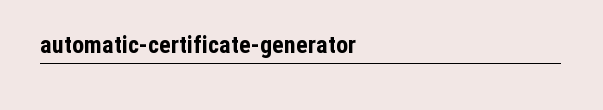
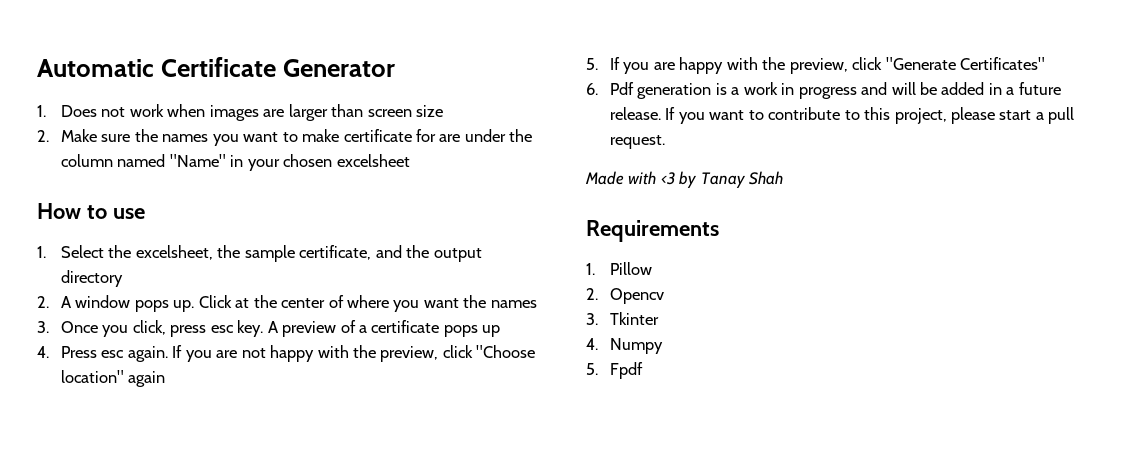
[40,35,356,58] automatic-certificate-generator -> [37,57,396,77] [37,104,444,121] [37,129,533,146] [60,154,410,171] [37,203,145,219] [37,245,482,262] [60,270,123,287] [37,295,537,312] [37,320,501,337] [37,345,536,362] [60,370,166,387] [586,57,1046,74] [586,82,1061,99] [609,107,1075,124] [609,135,665,149] [585,171,784,188] [586,220,719,242] [586,262,652,275] [586,288,664,304] [586,312,659,325] [586,338,663,354] [586,362,643,379] Automatic Certificate Generator // 1. Does not work when images are larger than screen size // 2. Make sure the names you want to make certificate for are under the column named "Name" in your chosen excelsheet // How to use // 1. Select the excelsheet, the sample certificate, and the output directory // 2. A window pops up. Click at the center of where you want the names // 3. Once you click, press esc key. A preview of a certificate pops up // 4. Press esc again. If you are not happy with the preview, click "Choose location" again // 5. If you are happy with the preview, click "Generate Certificates" // 6. Pdf generation is a work in progress and will be added in a future release. If you want to contribute to this project, please start a pull request. // Made with <3 by Tanay Shah // Requirements // 1. Pillow // 2. Opencv // 3. Tkinter // 4. Numpy // 5. Fpdf

